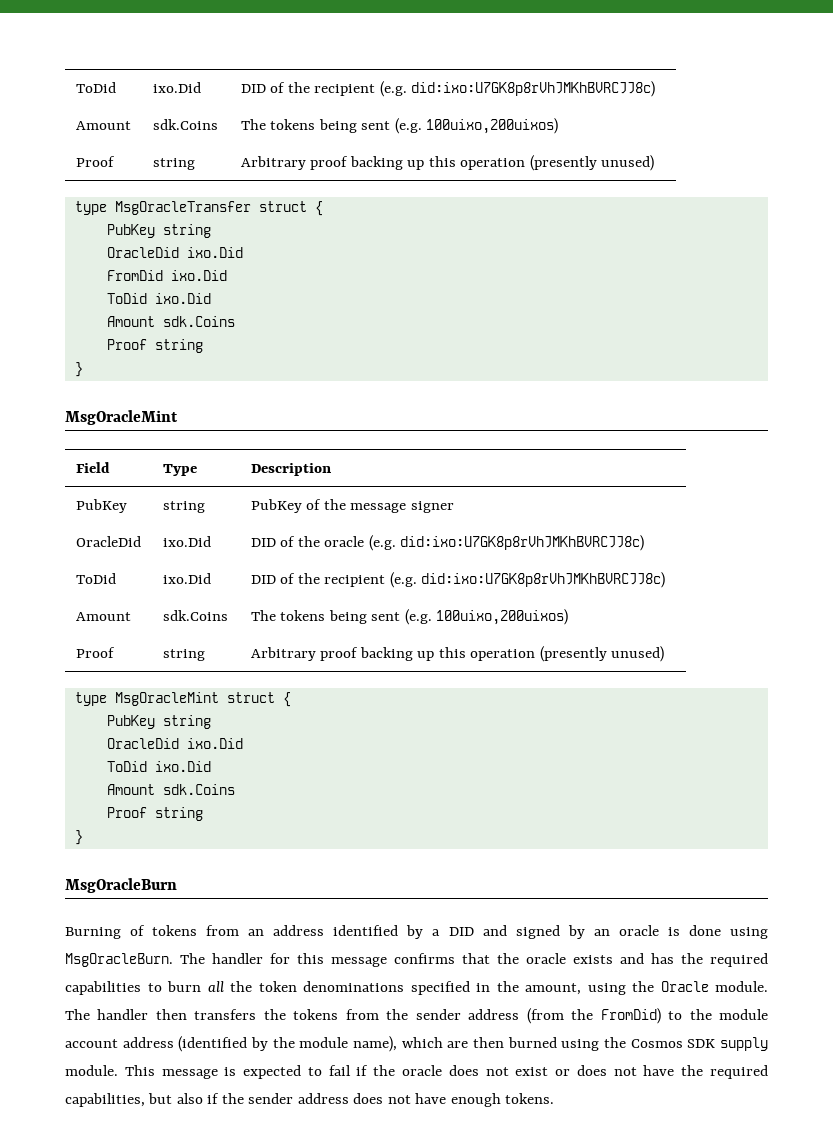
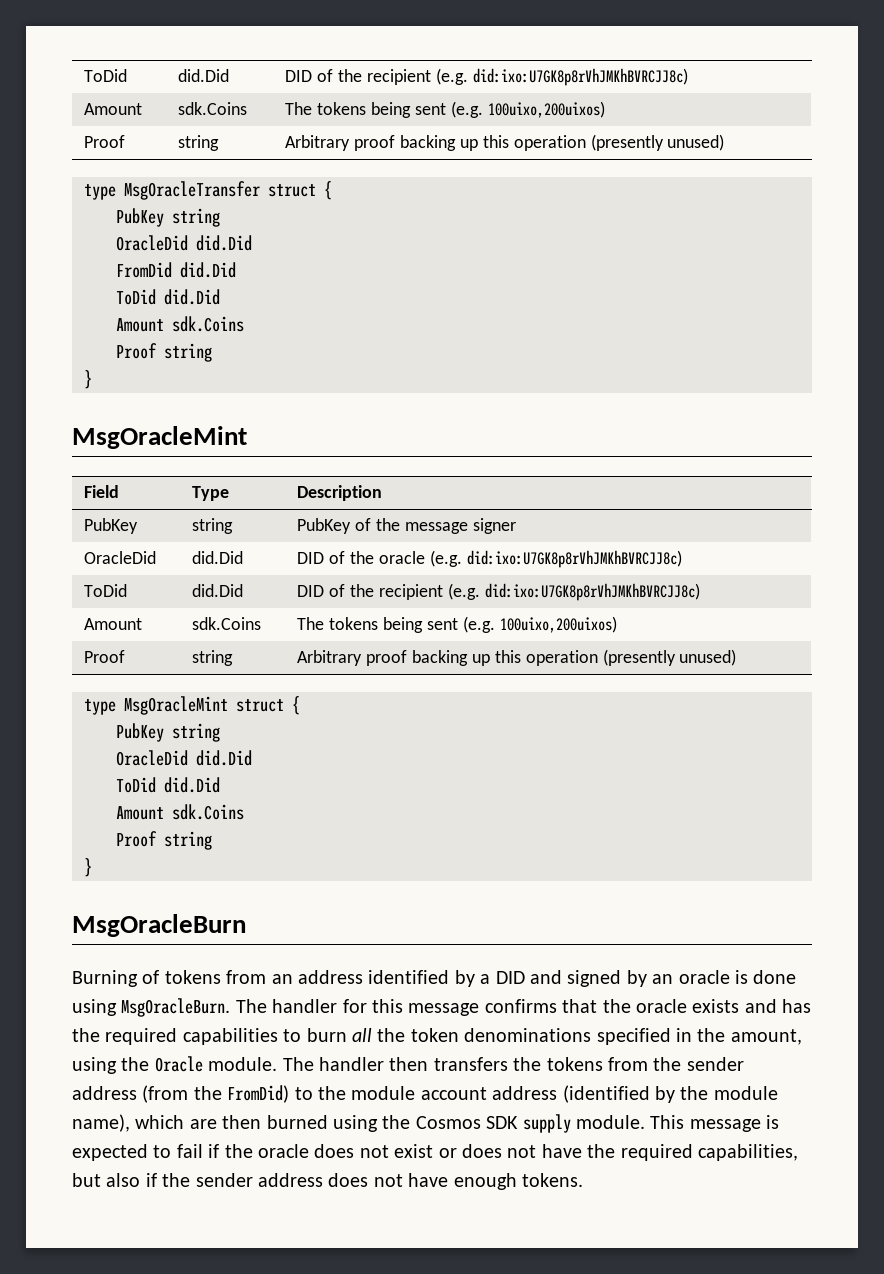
[75,82,116,93] [152,82,201,93] ToDid | ixo.Did -> [84,69,128,82] [178,69,230,82] ToDid | did.Did
[186,247,243,258] ixo.Did -> [196,235,252,251] did.Did
[170,270,227,281] [106,293,211,304] ixo.Did // ToDid ixo.Did -> [180,262,236,278] [116,289,220,305] did.Did // ToDid did.Did
[162,536,211,547] ixo.Did -> [192,551,244,564] did.Did
[162,573,211,584] ixo.Did -> [192,584,244,597] did.Did
[186,738,243,749] [106,761,211,772] ixo.Did // ToDid ixo.Did -> [196,750,252,766] [116,777,220,793] did.Did // ToDid did.Did

